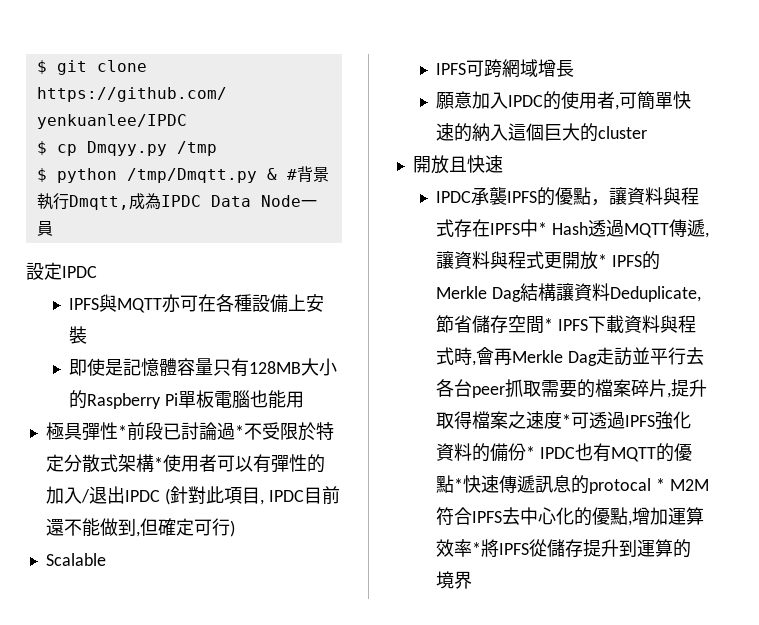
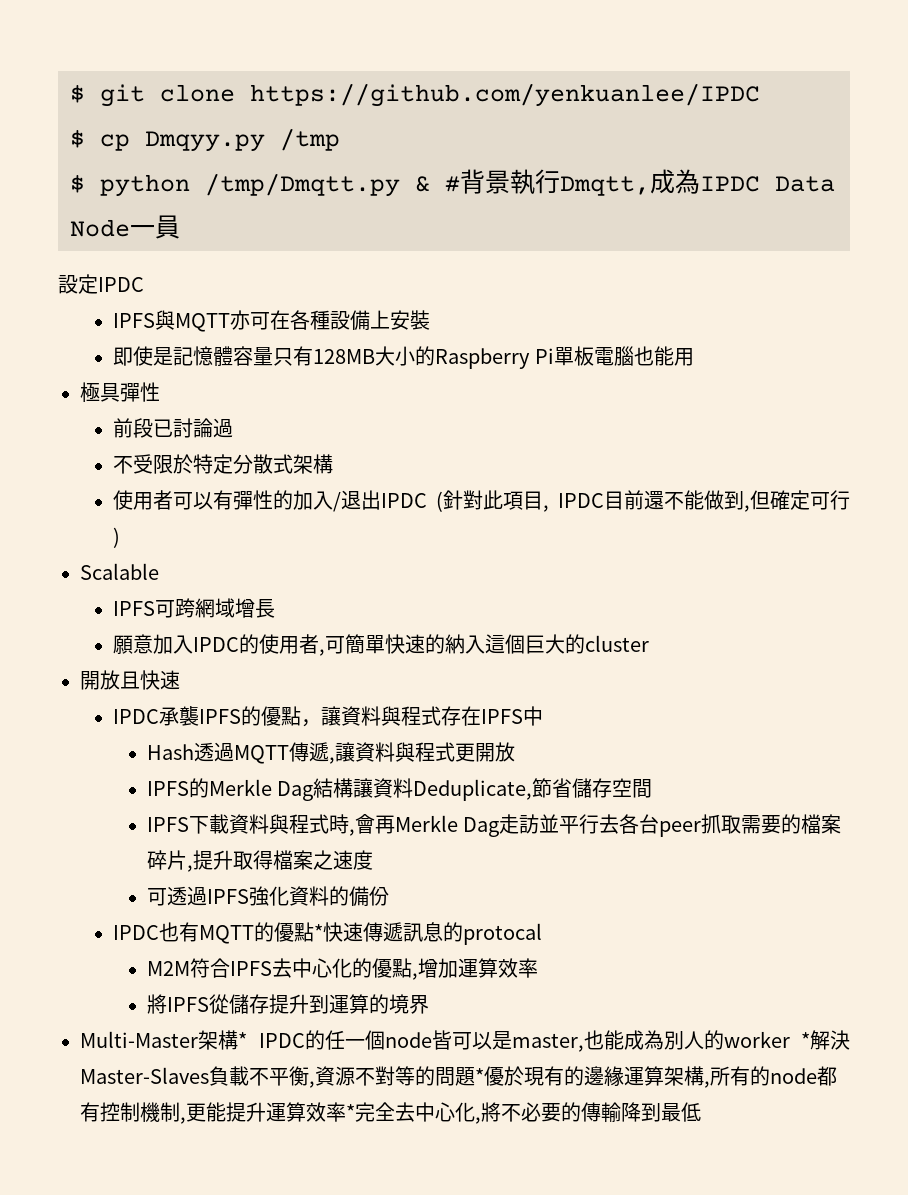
[117,425,127,438] * -> (160, 392) //
[234,425,244,438] * -> (234, 428) //
[153,457,163,470] * -> (334, 464) //
[538,222,548,235] * -> (544, 716) //
[598,254,608,267] * -> (515, 752) //
[544,318,554,331] * -> (653, 788) //
[562,414,572,427] * -> (373, 860) //
[526,446,536,459] * -> (389, 896) //
[655,478,665,491] * -> (543, 934) //
[472,542,482,555] * -> (538, 968) //
(473, 580) none -> [80,1030,850,1052] [80,1066,837,1088] [80,1102,701,1124] // Multi-Master架構* IPDC的任一個node皆可以是master,也能成為別人的worker *解決Master-Slaves負載不平衡,資源不對等的問題*優於現有的邊緣運算架構,所有的node都有控制機制,更能提升運算效率*完全去中心化,將不必要的傳輸降到最低

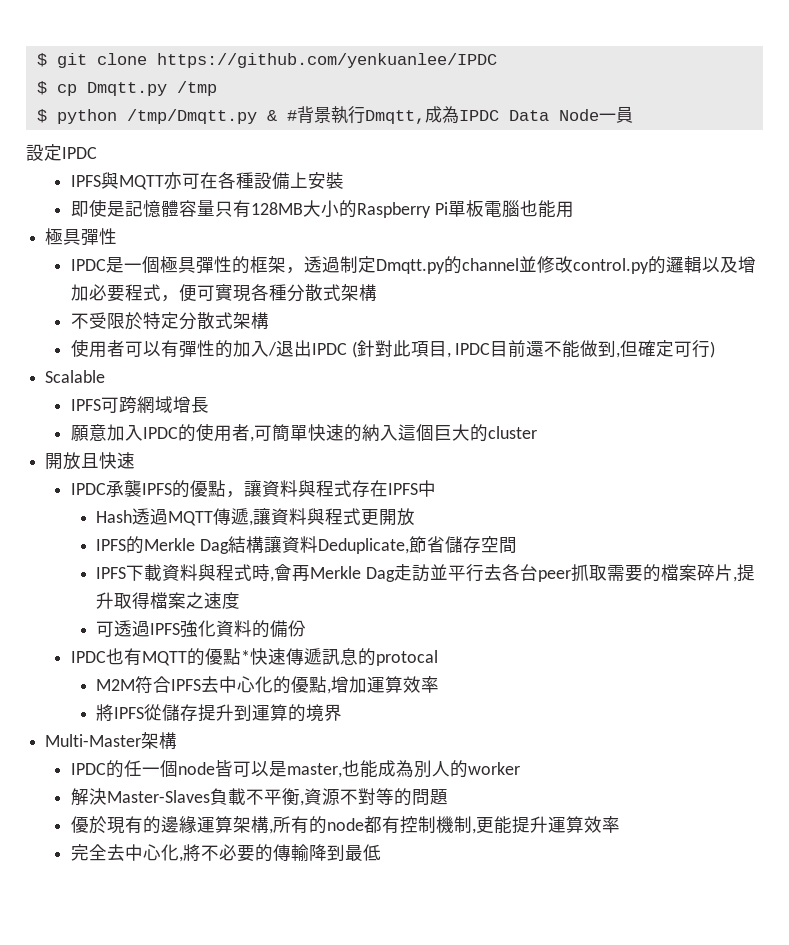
[145,131,265,152] Dmqyy.py -> [86,82,167,96] Dmqtt.py
[113,418,234,438] 前段已討論過 -> [70,256,756,274] [70,284,377,302] IPDC是一個極具彈性的框架，透過制定Dmqtt.py的channel並修改control.py的邏輯以及增加必要程式，便可實現各種分散式架構
[238,1032,247,1048] * -> (178, 740) //
[801,1032,810,1048] * -> (520, 768) //
[475,1068,484,1084] * -> (448, 797) //
[346,1104,355,1120] * -> (620, 824) //

